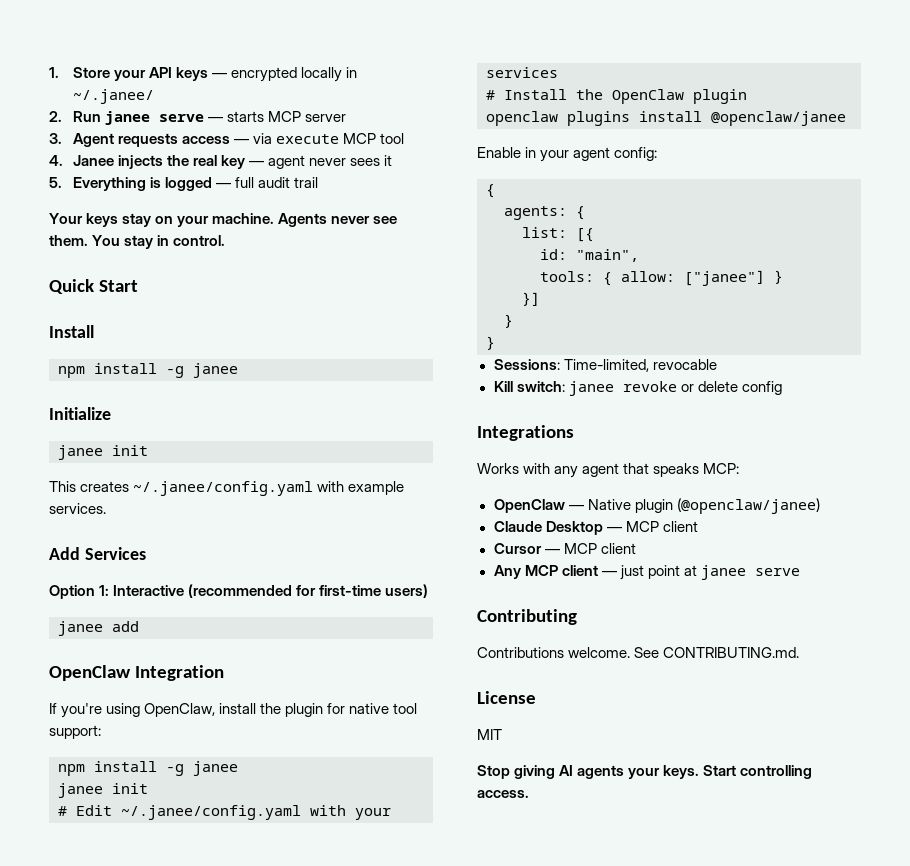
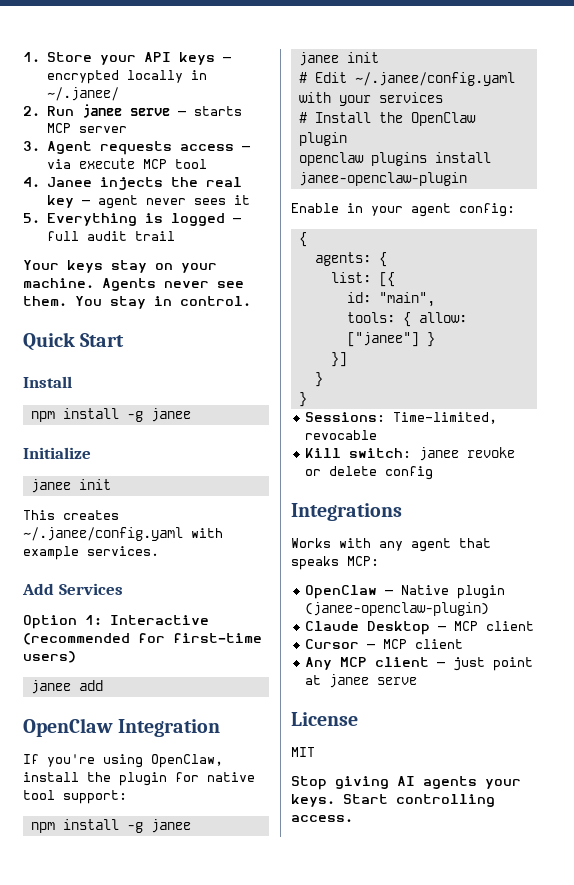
[711,111,846,126] @openclaw/janee -> [298,172,467,186] janee-openclaw-plugin
[676,498,820,514] (@openclaw/janee) -> [305,602,490,616] (janee-openclaw-plugin)
[477,609,577,625] [477,647,800,658] // Contributing // Contributions welcome. See CONTRIBUTING.md. -> (418, 681) none

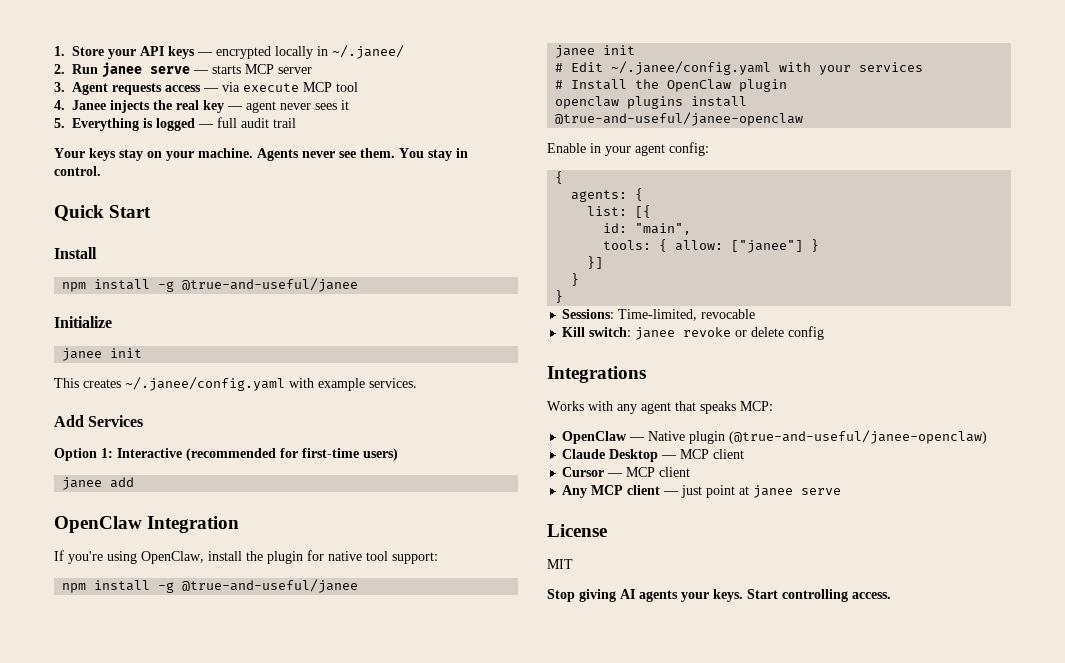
[150,408,191,422] janee -> [182,278,359,292] @true-and-useful/janee
[150,819,191,833] janee -> [182,579,359,593] @true-and-useful/janee
[298,172,467,186] janee-openclaw-plugin -> [555,112,804,126] @true-and-useful/janee-openclaw
[305,602,490,616] (janee-openclaw-plugin) -> [729,430,988,444] (@true-and-useful/janee-openclaw)

